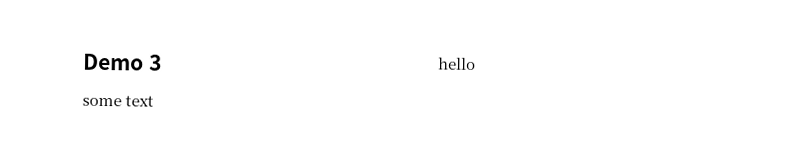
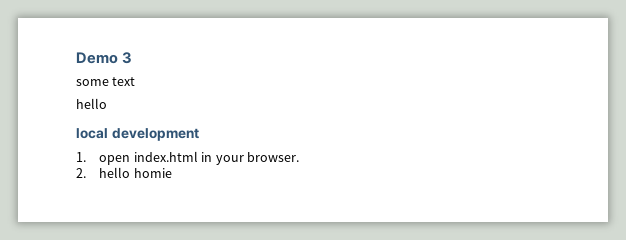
(476, 63) none -> [76,128,199,141] [76,151,299,165] [76,167,172,178] // local development // 1. open index.html in your browser. // 2. hello homie

